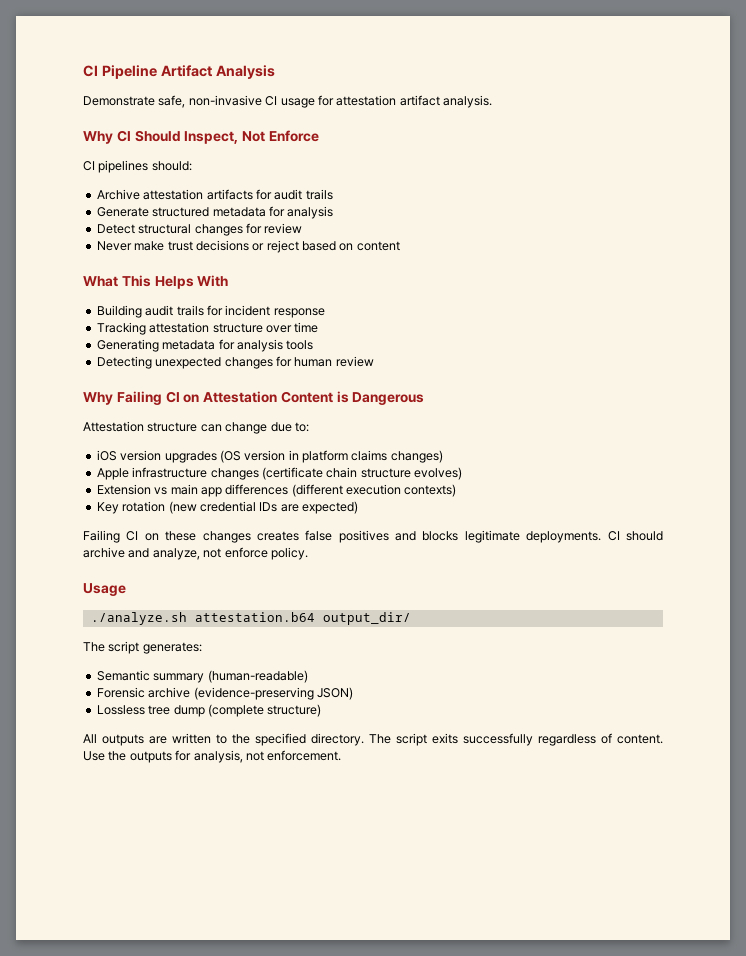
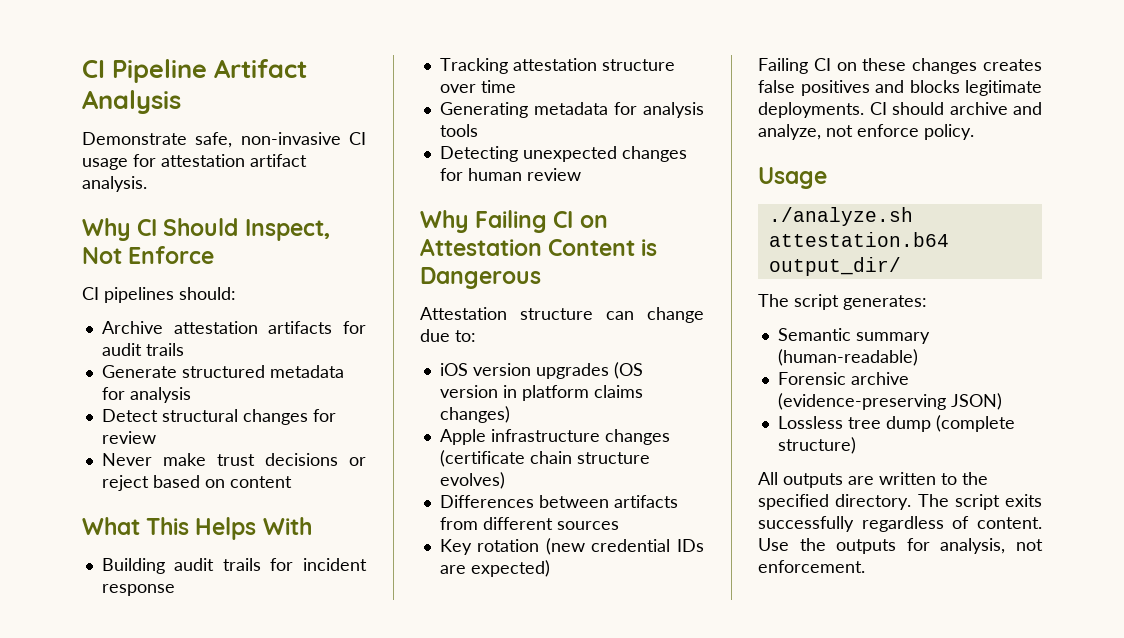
[96,484,457,497] Extension vs main app differences (different execution contexts) -> [439,495,678,508] [439,517,619,530] Differences between artifacts from different sources

